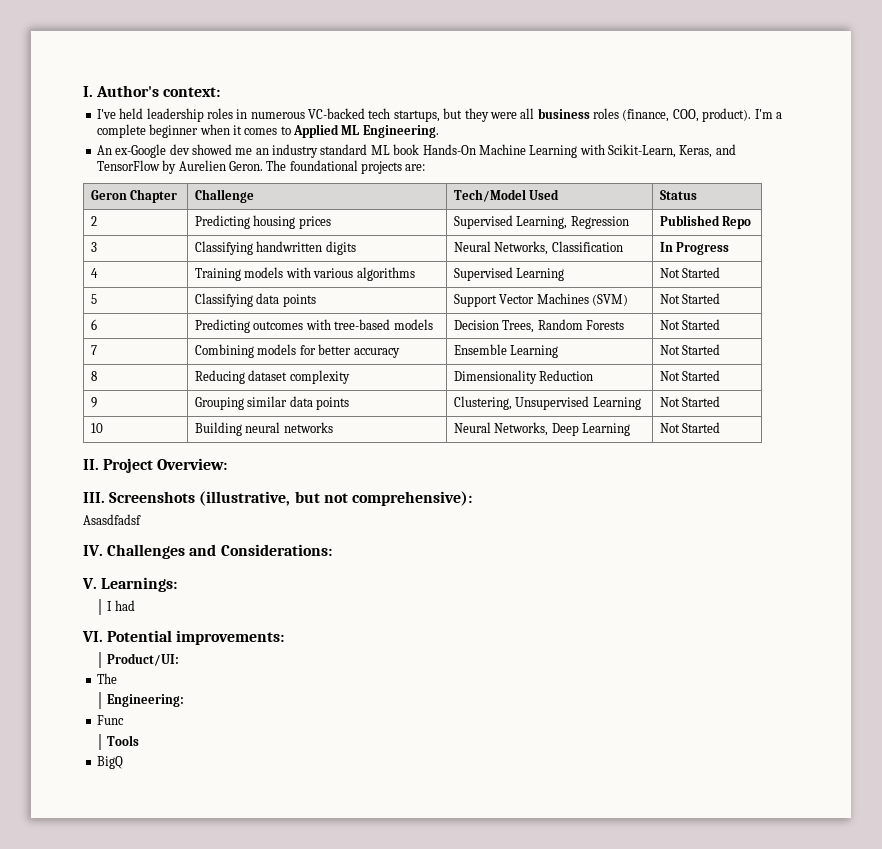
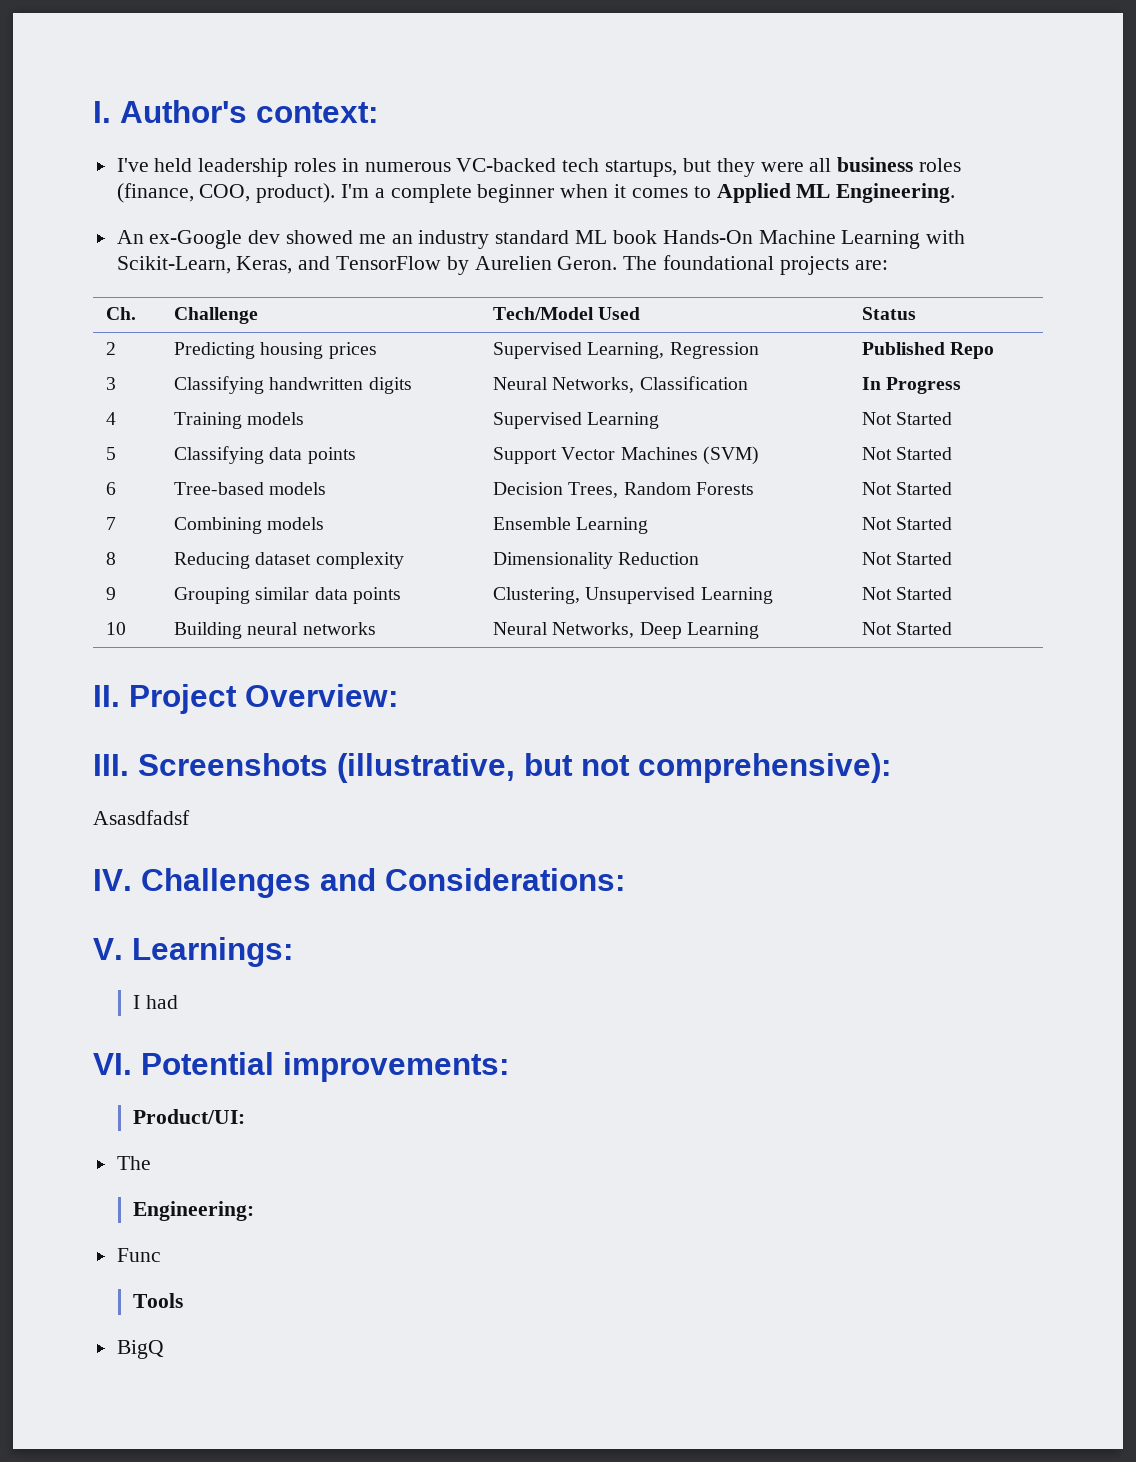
[91,189,178,203] Geron Chapter -> [106,307,137,320] Ch.
[285,267,415,281] with various algorithms -> (305, 418) none
[195,319,391,333] Predicting outcomes with tree-based -> [174,482,265,495] Tree-based
[299,344,400,358] for better accuracy -> (325, 523) none

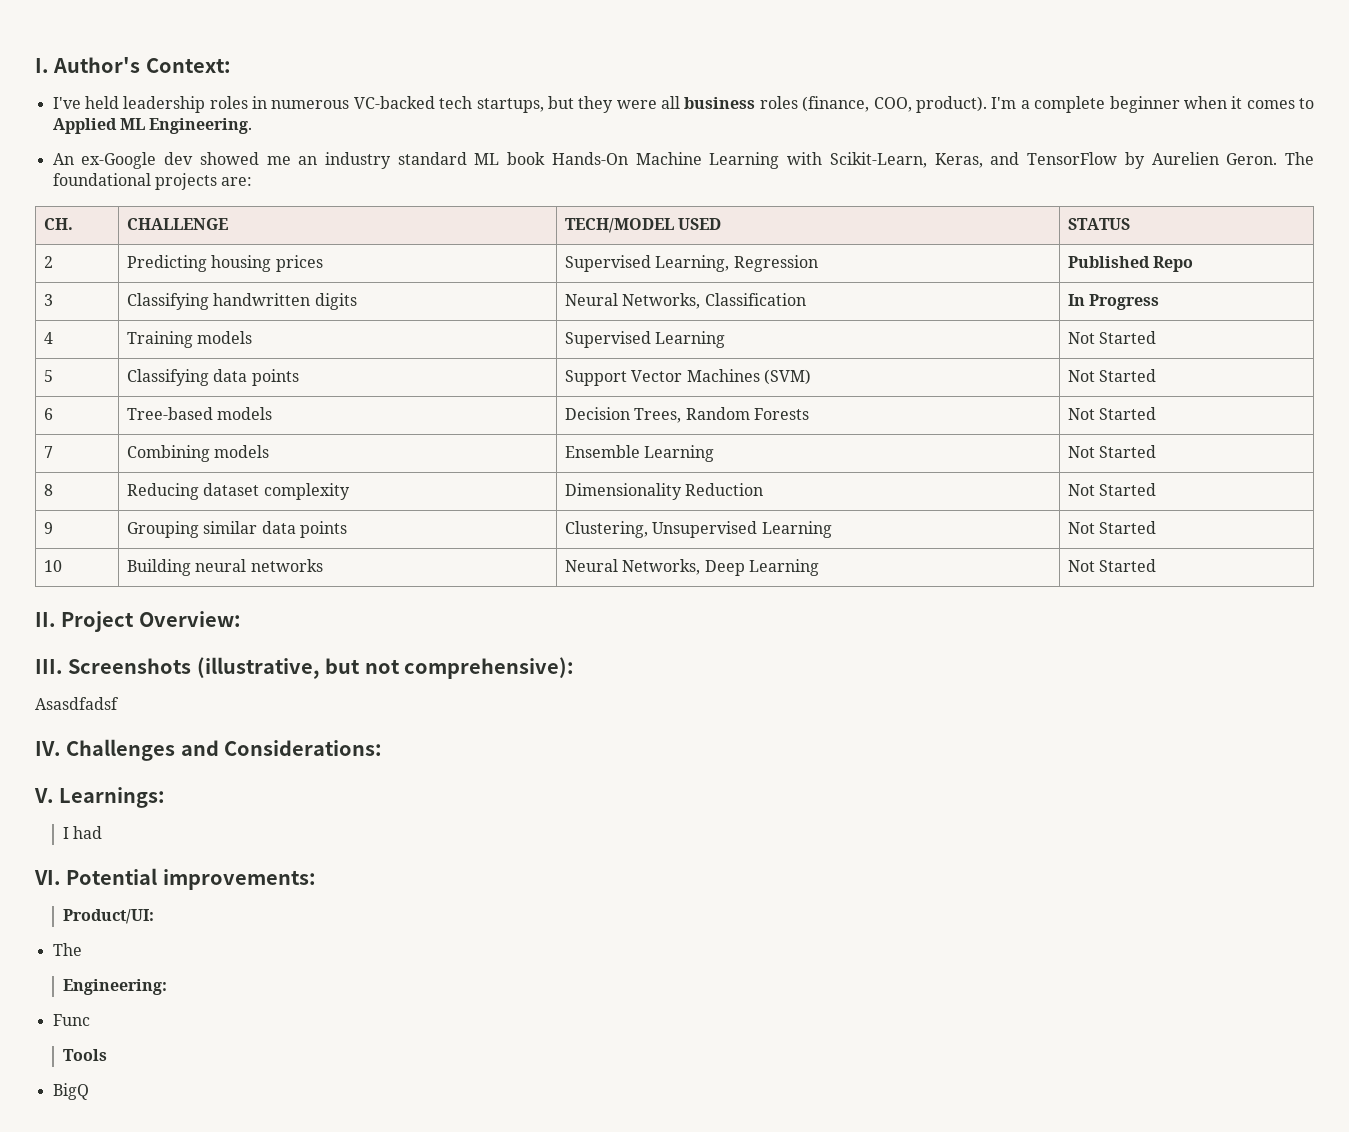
[256,102,378,123] context: -> [145,58,231,73] Context:
[106,307,137,320] [174,307,259,324] [493,307,641,320] [862,307,917,320] Ch. | Challenge | Tech/Model Used | Status -> [43,218,73,230] [126,218,228,230] [564,218,722,233] [1067,218,1130,230] CH. | CHALLENGE | TECH/MODEL USED | STATUS

